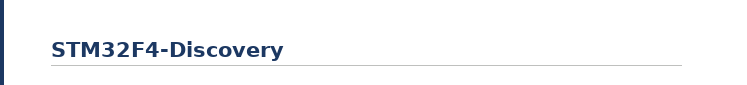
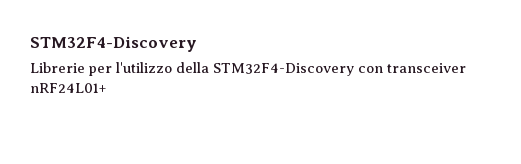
[51,41,284,61] STM32F4-Discovery -> [30,36,197,52] [30,62,466,76] [30,83,106,93] STM32F4-Discovery // Librerie per l'utilizzo della STM32F4-Discovery con transceiver nRF24L01+

